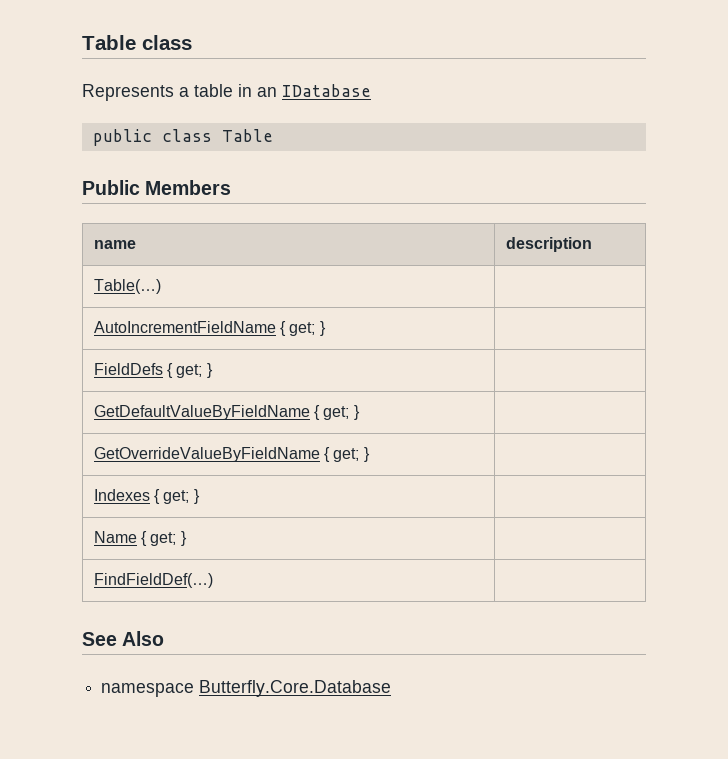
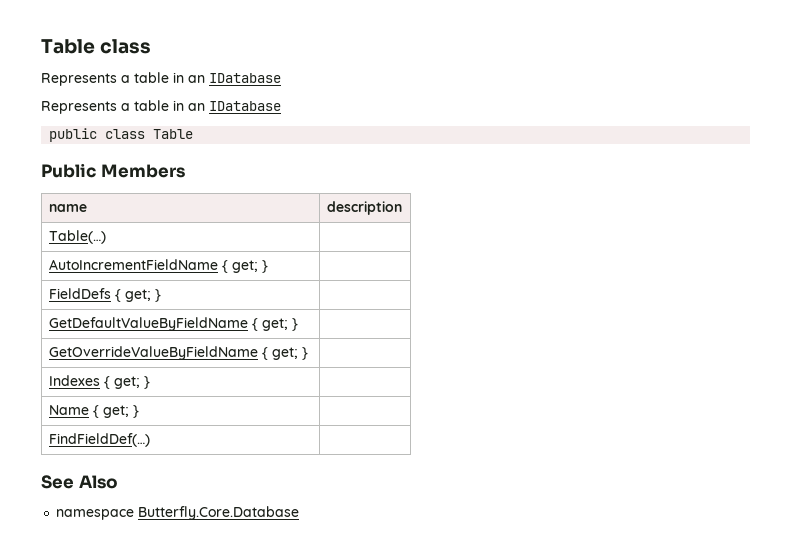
(371, 90) none -> [41,100,281,114] // Represents a table in an IDatabase

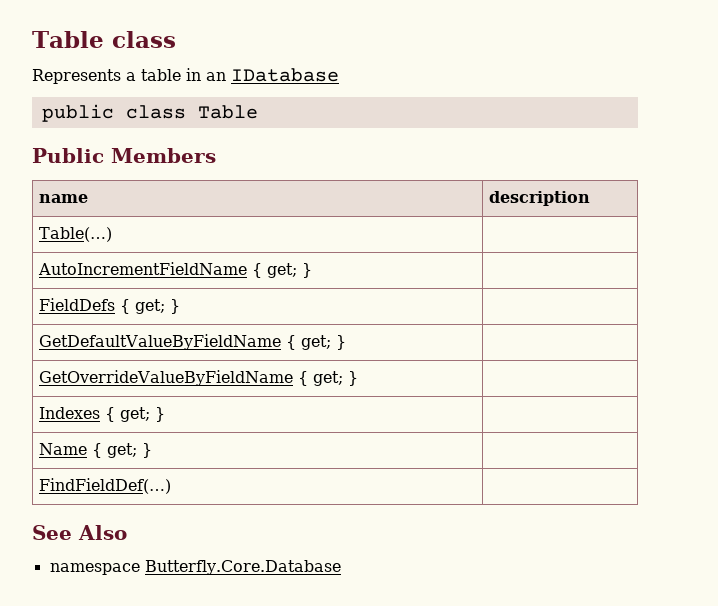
[41,100,281,114] // Represents a table in an IDatabase -> (339, 75) none

